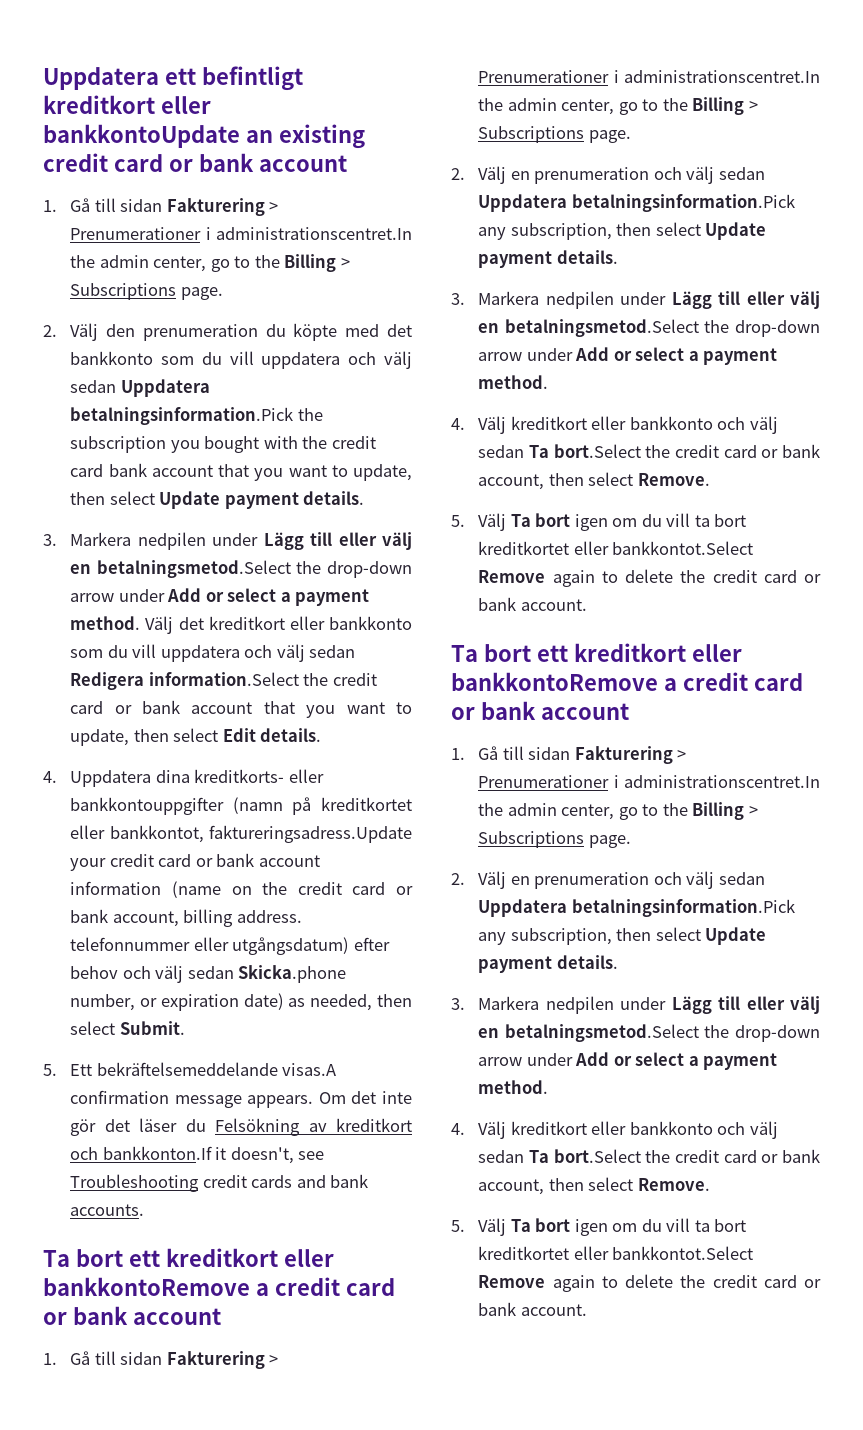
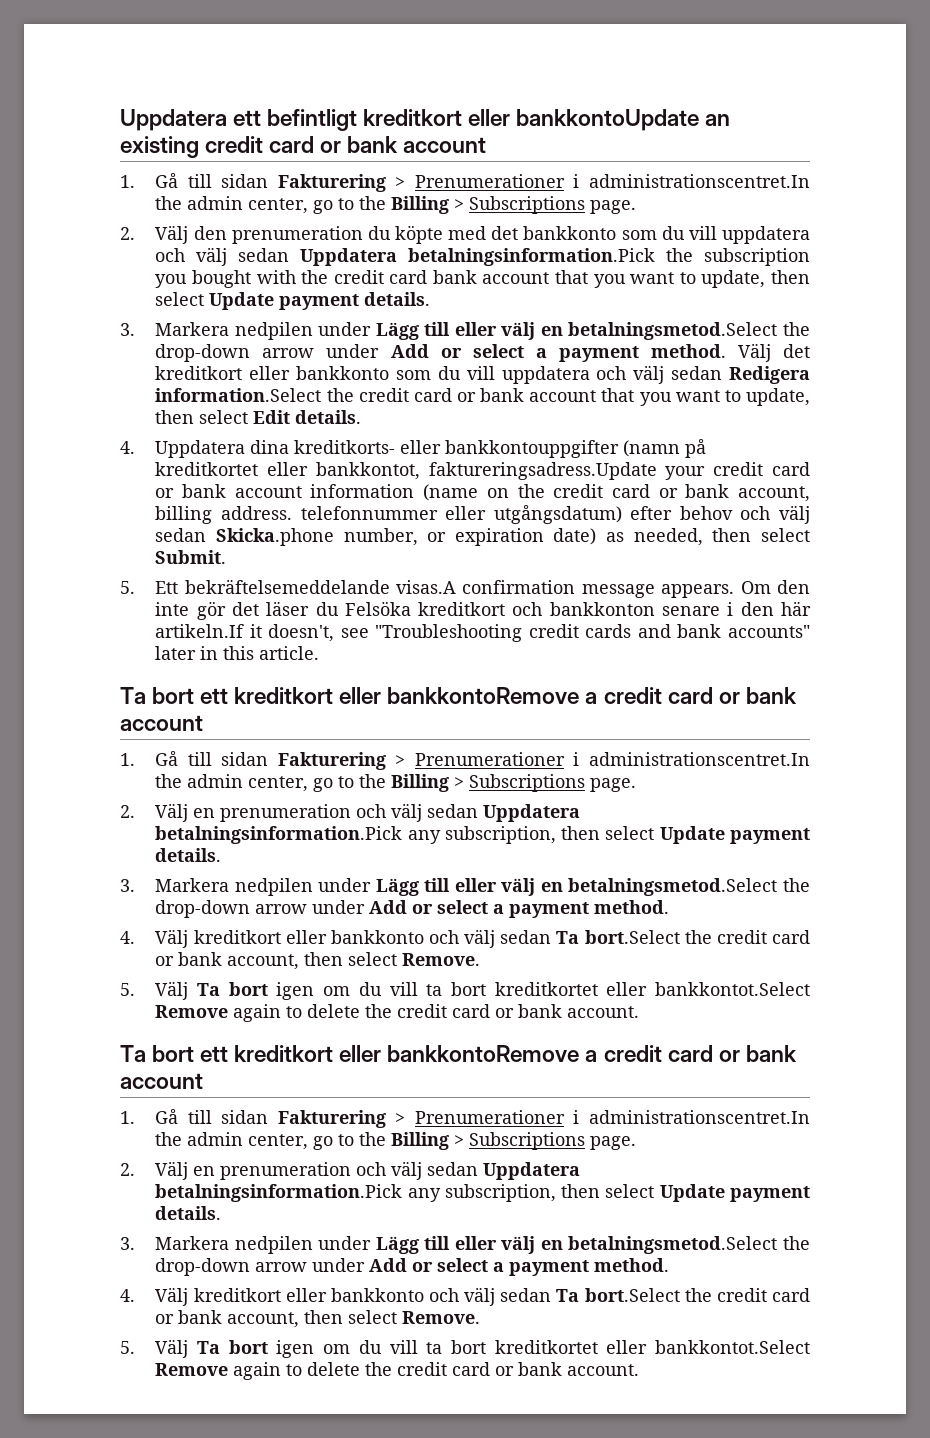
[351,1091,377,1104] det -> [777,580,810,594] den
[215,1118,412,1136] [70,1146,212,1160] Felsökning av kreditkort och bankkonton.If -> [344,601,811,616] [155,624,245,638] Felsöka kreditkort och bankkonton senare i den här artikeln.If
[70,1174,200,1192] Troubleshooting -> [375,624,523,642] "Troubleshooting
[70,1204,145,1216] accounts. -> [728,625,810,638] [155,646,320,660] accounts" later in this article.

